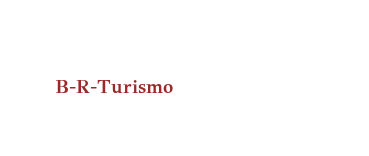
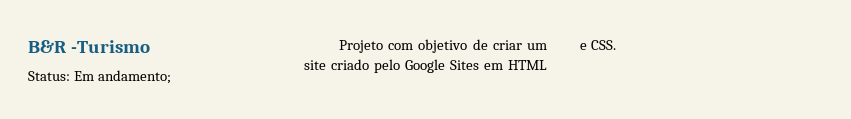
[55,80,173,94] B-R-Turismo -> [28,40,150,53] [28,70,171,84] [338,39,547,53] [304,59,547,73] [580,40,616,50] B&R -Turismo // Status: Em andamento; // Projeto com objetivo de criar um site criado pelo Google Sites em HTML e CSS.

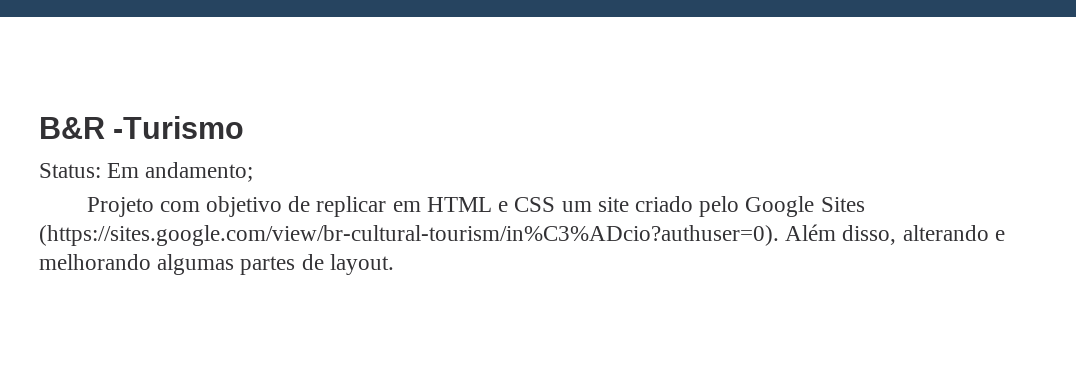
[492,40,522,50] criar -> [316,196,556,217] replicar em HTML e CSS
[484,60,547,70] [580,40,616,50] em HTML e CSS. -> [39,224,1005,246] [39,254,394,275] (https://sites.google.com/view/br-cultural-tourism/in%C3%ADcio?authuser=0). Além disso, alterando e melhorando algumas partes de layout.

